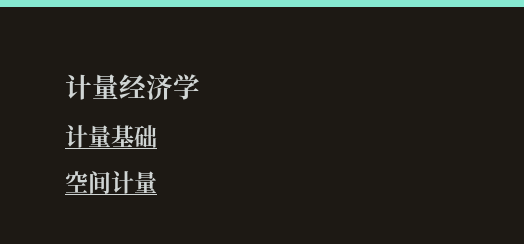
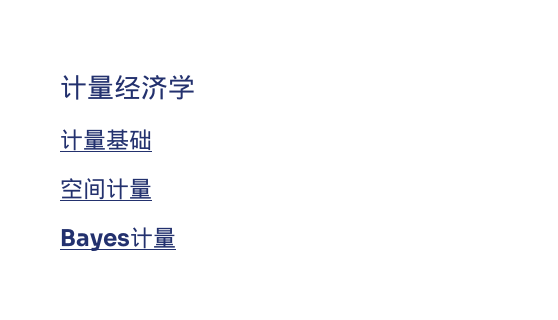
(157, 182) none -> [60,227,176,251] // Bayes计量

